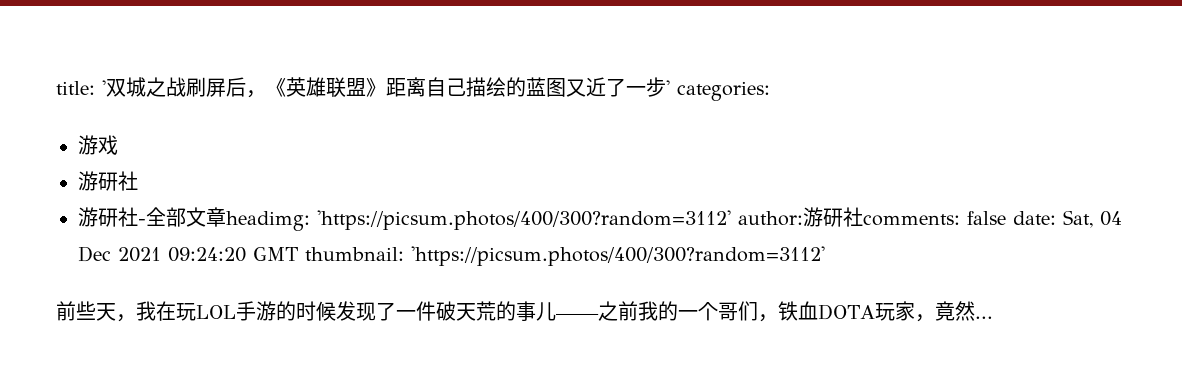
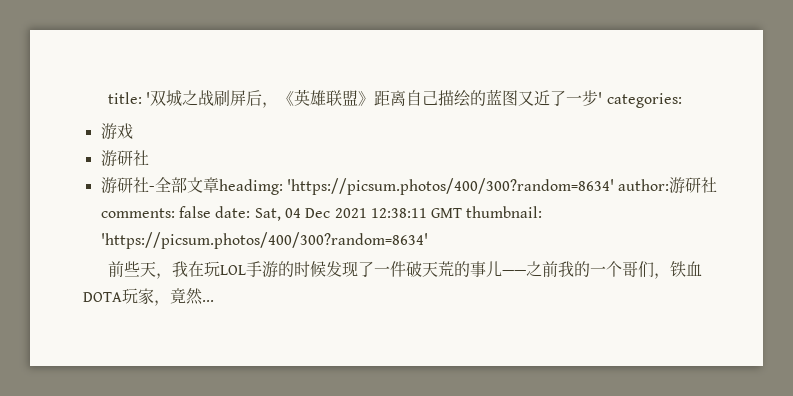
[317,210,731,230] 'https://picsum.photos/400/300?random=3112' -> [286,178,614,195] 'https://picsum.photos/400/300?random=8634'
[168,247,246,262] 09:24:20 -> [370,208,427,218] 12:38:11
[411,246,825,266] 'https://picsum.photos/400/300?random=3112' -> [100,232,428,249] 'https://picsum.photos/400/300?random=8634'

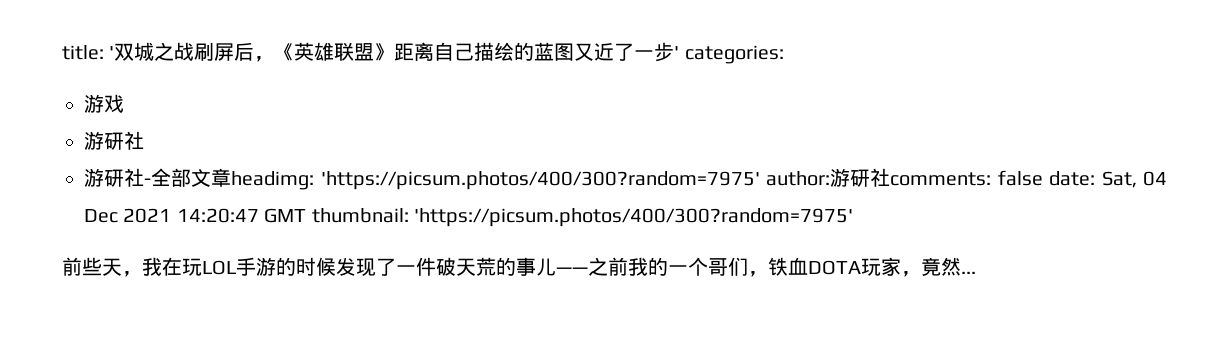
[286,178,614,195] 'https://picsum.photos/400/300?random=8634' -> [320,171,760,190] 'https://picsum.photos/400/300?random=7975'
[370,208,427,218] 12:38:11 -> [176,208,259,223] 14:20:47
[100,232,428,249] 'https://picsum.photos/400/300?random=8634' -> [414,208,853,227] 'https://picsum.photos/400/300?random=7975'

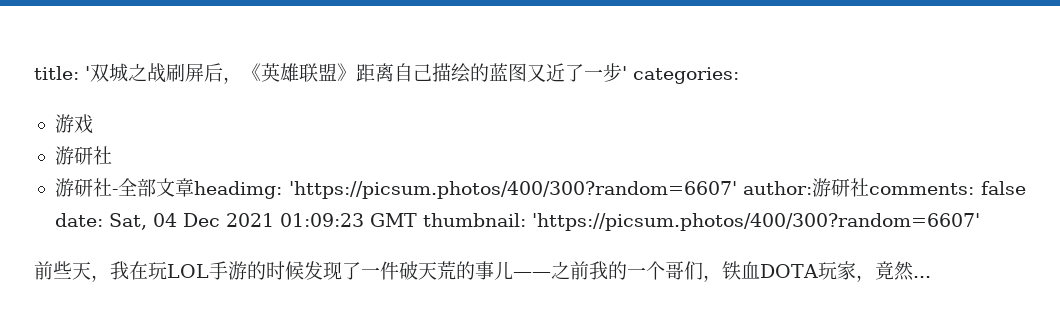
[320,171,760,190] 'https://picsum.photos/400/300?random=7975' -> [288,181,737,199] 'https://picsum.photos/400/300?random=6607'
[176,208,259,223] 14:20:47 -> [279,213,364,227] 01:09:23
[414,208,853,227] 'https://picsum.photos/400/300?random=7975' -> [531,213,980,231] 'https://picsum.photos/400/300?random=6607'

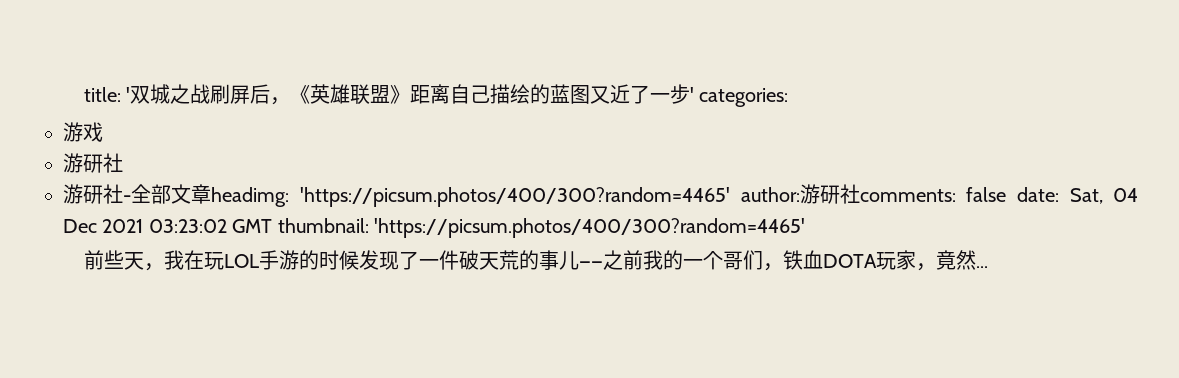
[288,181,737,199] 'https://picsum.photos/400/300?random=6607' -> [299,187,731,207] 'https://picsum.photos/400/300?random=4465'
[279,213,364,227] 01:09:23 -> [148,219,227,233] 03:23:02
[531,213,980,231] 'https://picsum.photos/400/300?random=6607' -> [374,218,805,238] 'https://picsum.photos/400/300?random=4465'

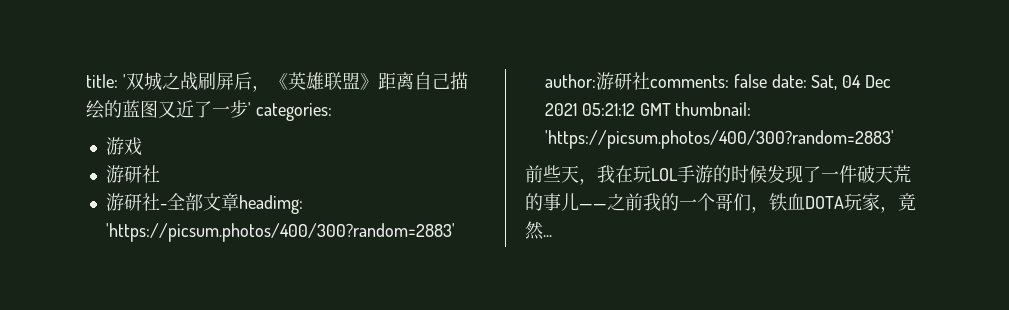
[299,187,731,207] 'https://picsum.photos/400/300?random=4465' -> [105,223,455,242] 'https://picsum.photos/400/300?random=2883'
[148,219,227,233] 03:23:02 -> [581,103,635,116] 05:21:12
[374,218,805,238] 'https://picsum.photos/400/300?random=4465' -> [544,130,894,149] 'https://picsum.photos/400/300?random=2883'

